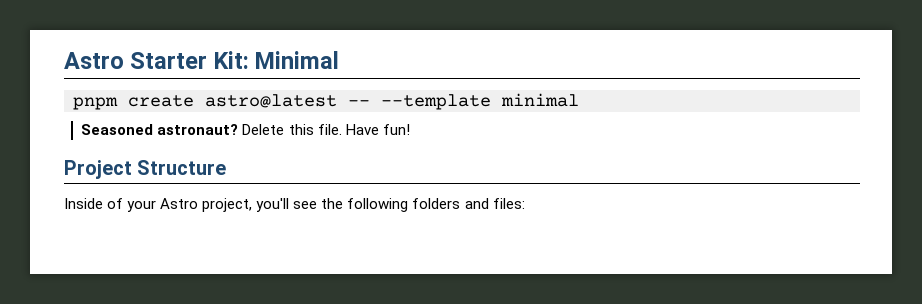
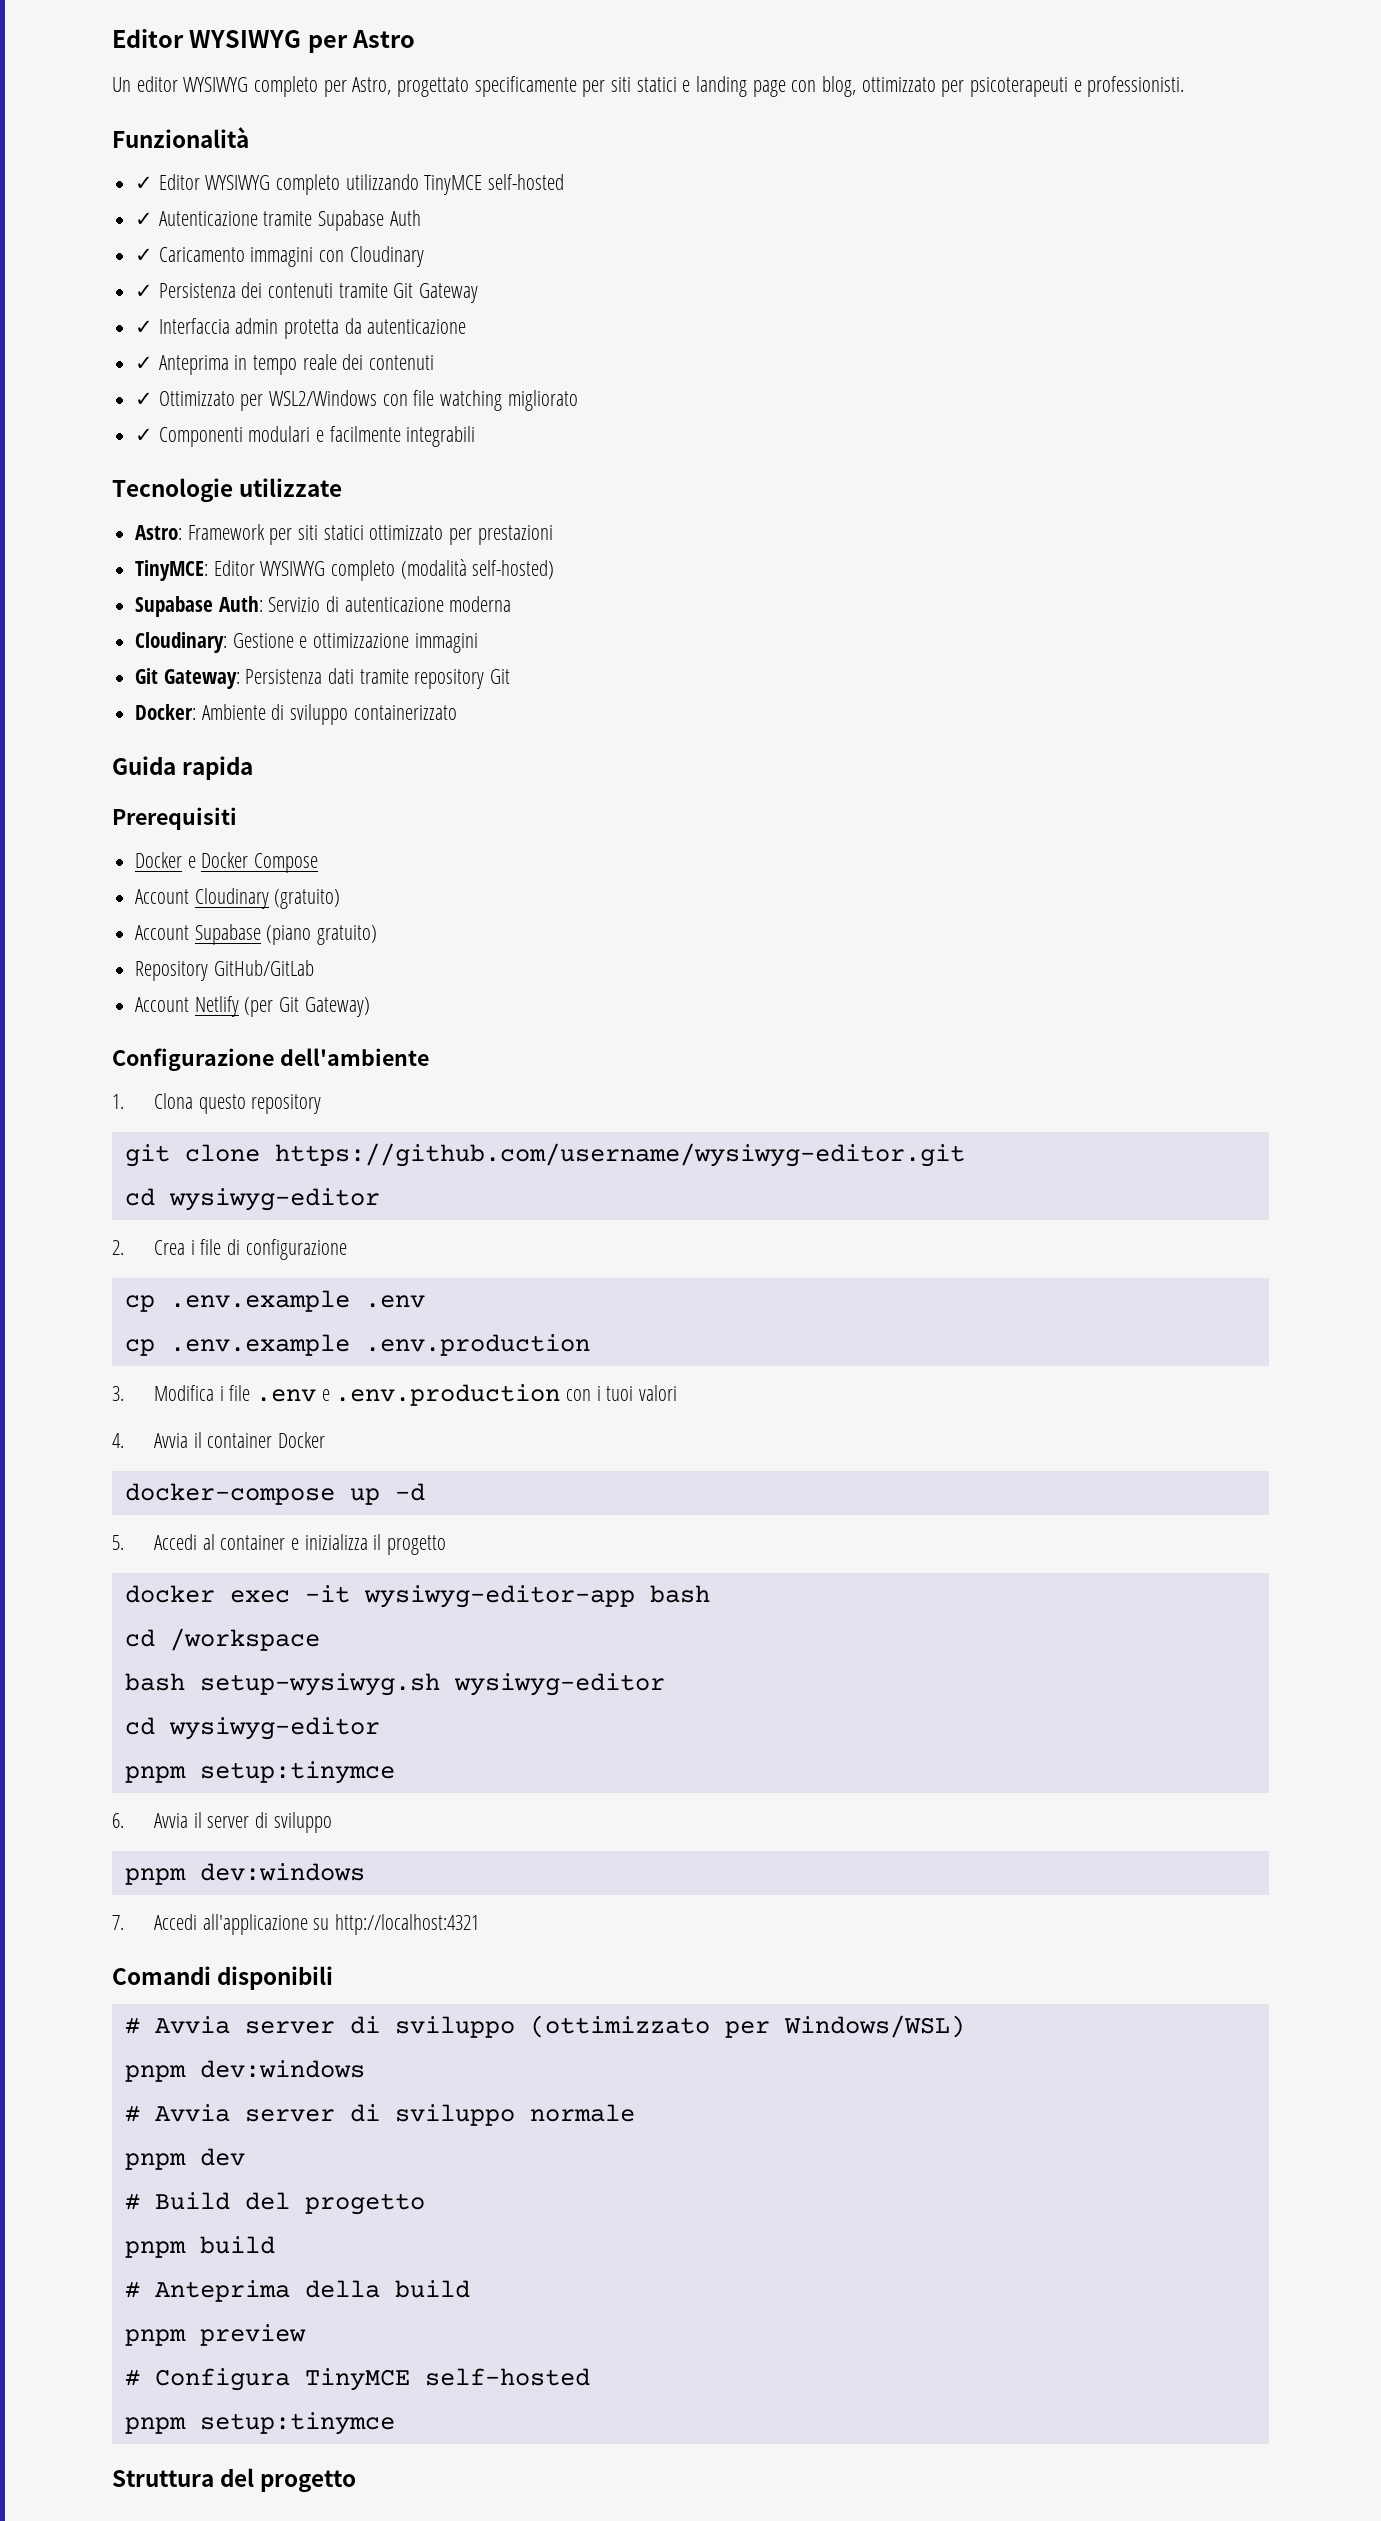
[64,51,340,69] [73,93,579,110] [81,124,410,135] [64,160,227,179] [64,198,525,212] Astro Starter Kit: Minimal // pnpm create astro@latest -- --template minimal // Seasoned astronaut? Delete this file. Have fun! // Project Structure // Inside of your Astro project, you'll see the following folders and files: -> [112,29,416,53] [112,76,1185,97] [112,127,249,148] [135,174,565,195] [135,210,421,231] [135,246,424,267] [135,282,479,303] [135,318,467,339] [135,354,435,375] [135,390,578,411] [135,426,476,447] [112,478,343,503] [135,524,553,545] [135,559,555,581] [135,596,512,617] [135,632,478,653] [135,668,511,689] [135,704,457,725] [112,756,254,780] [112,807,237,830] [135,852,319,873] [135,888,341,909] [135,924,378,945] [135,960,314,981] [135,996,370,1017] [112,1048,429,1071] [112,1093,322,1114] [124,1143,965,1167] [124,1188,380,1211] [112,1239,347,1260] [124,1290,425,1312] [124,1334,590,1356] [112,1384,677,1406] [112,1432,325,1448] [124,1483,425,1505] [112,1534,446,1555] [124,1585,710,1608] [124,1628,320,1651] [124,1673,665,1696] [124,1717,380,1740] [124,1761,395,1784] [112,1812,332,1833] [124,1863,365,1885] [112,1914,479,1935] [112,1966,334,1990] [124,2015,965,2038] [124,2060,365,2082] [124,2104,635,2126] [124,2148,245,2170] [124,2192,425,2215] [124,2236,275,2258] [124,2280,470,2302] [124,2324,306,2346] [124,2368,590,2391] [124,2412,395,2435] [112,2468,357,2493] Editor WYSIWYG per Astro // Un editor WYSIWYG completo per Astro, progettato specificamente per siti statici e landing page con blog, ottimizzato per psicoterapeuti e professionisti. // Funzionalità // ✓ Editor WYSIWYG completo utilizzando TinyMCE self-hosted // ✓ Autenticazione tramite Supabase Auth // ✓ Caricamento immagini con Cloudinary // ✓ Persistenza dei contenuti tramite Git Gateway // ✓ Interfaccia admin protetta da autenticazione // ✓ Anteprima in tempo reale dei contenuti // ✓ Ottimizzato per WSL2/Windows con file watching migliorato // ✓ Componenti modulari e facilmente integrabili // Tecnologie utilizzate // Astro: Framework per siti statici ottimizzato per prestazioni // TinyMCE: Editor WYSIWYG completo (modalità self-hosted) // Supabase Auth: Servizio di autenticazione moderna // Cloudinary: Gestione e ottimizzazione immagini // Git Gateway: Persistenza dati tramite repository Git // Docker: Ambiente di sviluppo containerizzato // Guida rapida // Prerequisiti // Docker e Docker Compose // Account Cloudinary (gratuito) // Account Supabase (piano gratuito) // Repository GitHub/GitLab // Account Netlify (per Git Gateway) // Configurazione dell'ambiente // 1. Clona questo repository // git clone https://github.com/username/wysiwyg-editor.git // cd wysiwyg-editor // 2. Crea i file di configurazione // cp .env.example .env // cp .env.example .env.production // 3. Modifica i file .env e .env.production con i tuoi valori // 4. Avvia il container Docker // docker-compose up -d // 5. Accedi al container e inizializza il progetto // docker exec -it wysiwyg-editor-app bash // cd /workspace // bash setup-wysiwyg.sh wysiwyg-editor // cd wysiwyg-editor // pnpm setup:tinymce // 6. Avvia il server di sviluppo // pnpm dev:windows // 7. Accedi all'applicazione su http://localhost:4321 // Comandi disponibili // # Avvia server di sviluppo (ottimizzato per Windows/WSL) // pnpm dev:windows // # Avvia server di sviluppo normale // pnpm dev // # Build del progetto // pnpm build // # Anteprima della build // pnpm preview // # Configura TinyMCE self-hosted // pnpm setup:tinymce // Struttura del progetto

